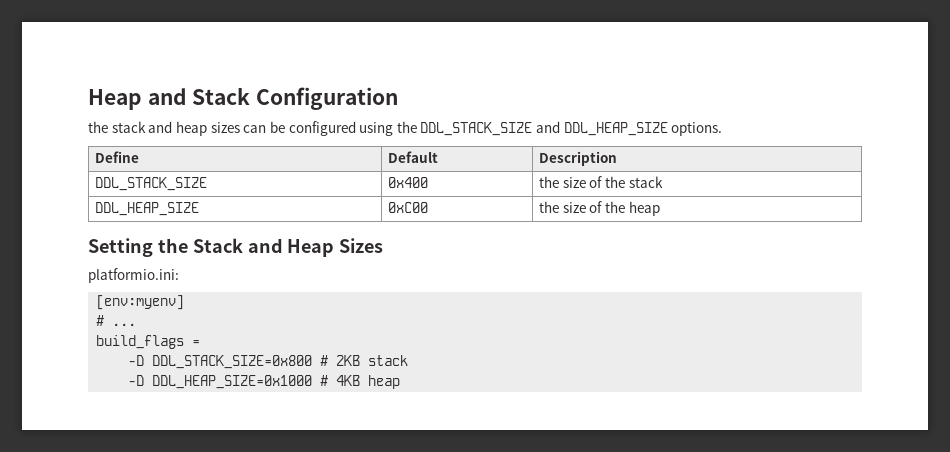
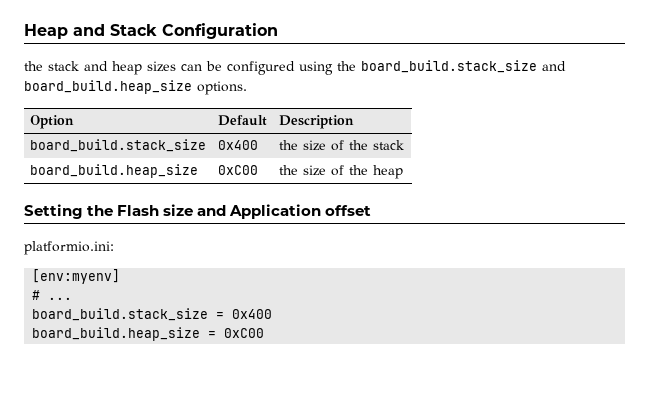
[420,121,668,136] DDL_STACK_SIZE and DDL_HEAP_SIZE -> [361,60,566,73] [24,80,192,94] board_build.stack_size and board_build.heap_size
[95,151,140,163] Define -> [29,115,74,129] Option
[95,177,208,191] DDL_STACK_SIZE -> [29,139,206,152] board_build.stack_size
[95,202,200,216] DDL_HEAP_SIZE -> [29,164,198,178] board_build.heap_size
[192,238,384,257] Stack and Heap Sizes -> [117,204,372,219] Flash size and Application offset
[96,335,201,349] [128,355,409,369] [128,375,401,389] build_flags = // -D DDL_STACK_SIZE=0x800 # 2KB stack // -D DDL_HEAP_SIZE=0x1000 # 4KB heap -> [32,308,273,321] [32,327,265,341] board_build.stack_size = 0x400 // board_build.heap_size = 0xC00

